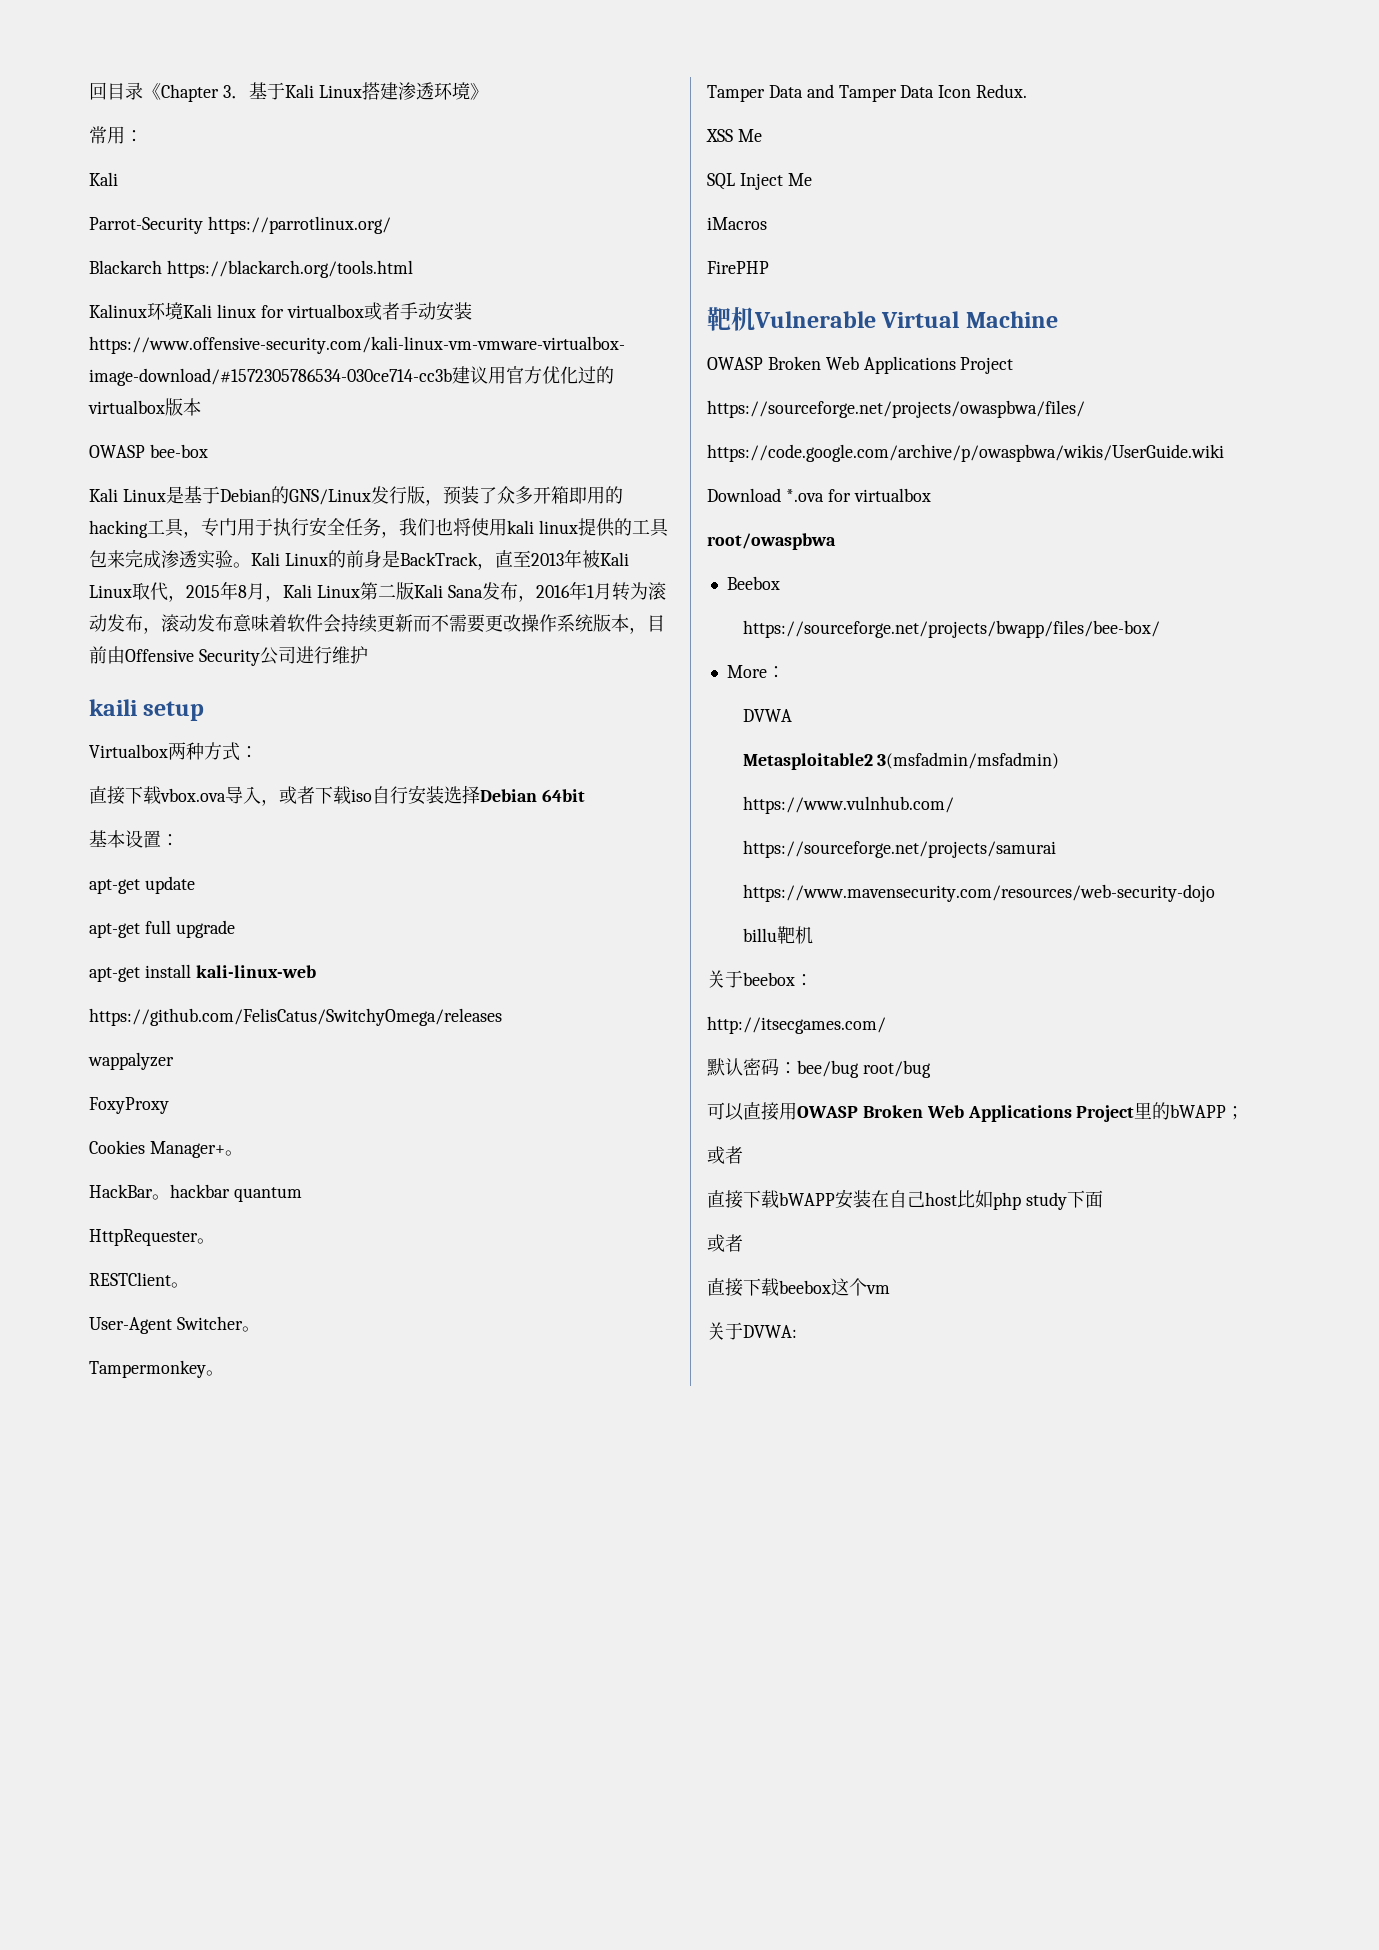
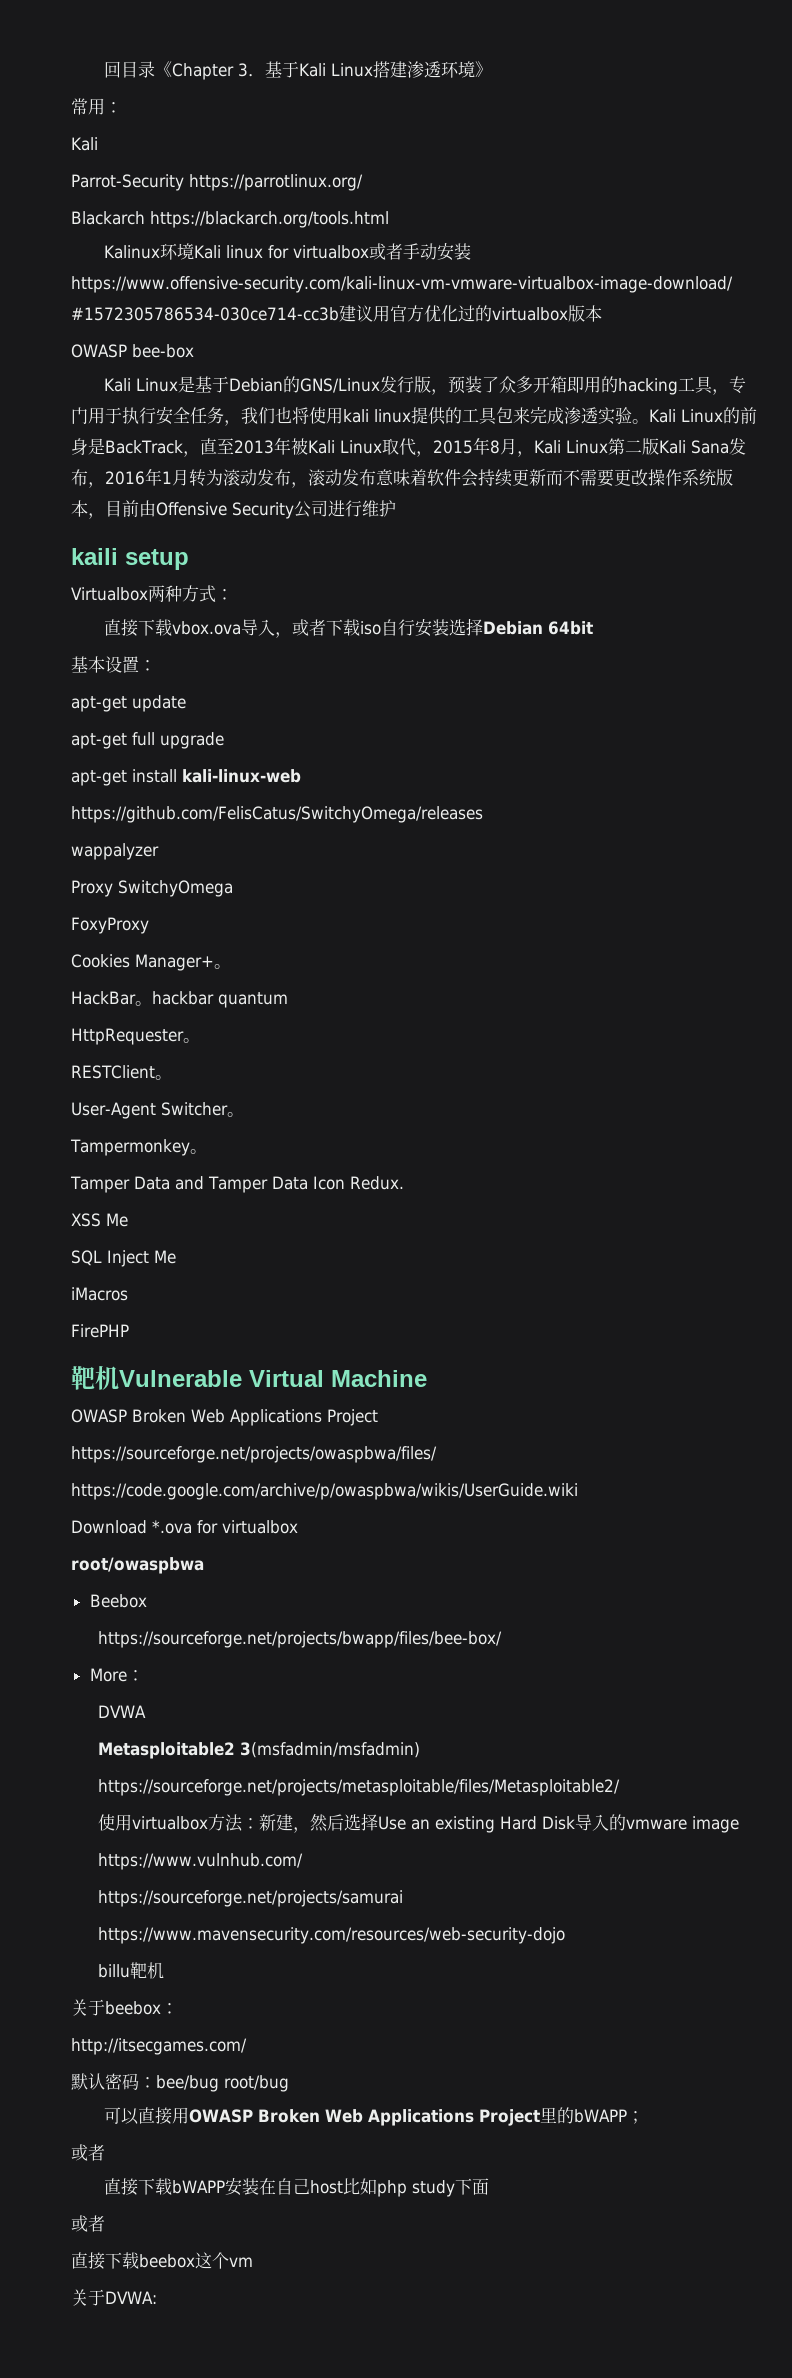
(174, 1061) none -> [71,880,233,897] // Proxy SwitchyOmega
(1060, 760) none -> [97,1779,620,1796] [97,1813,739,1833] // https://sourceforge.net/projects/metasploitable/files/Metasploitable2/ // 使用virtualbox方法：新建，然后选择Use an existing Hard Disk导入的vmware image

